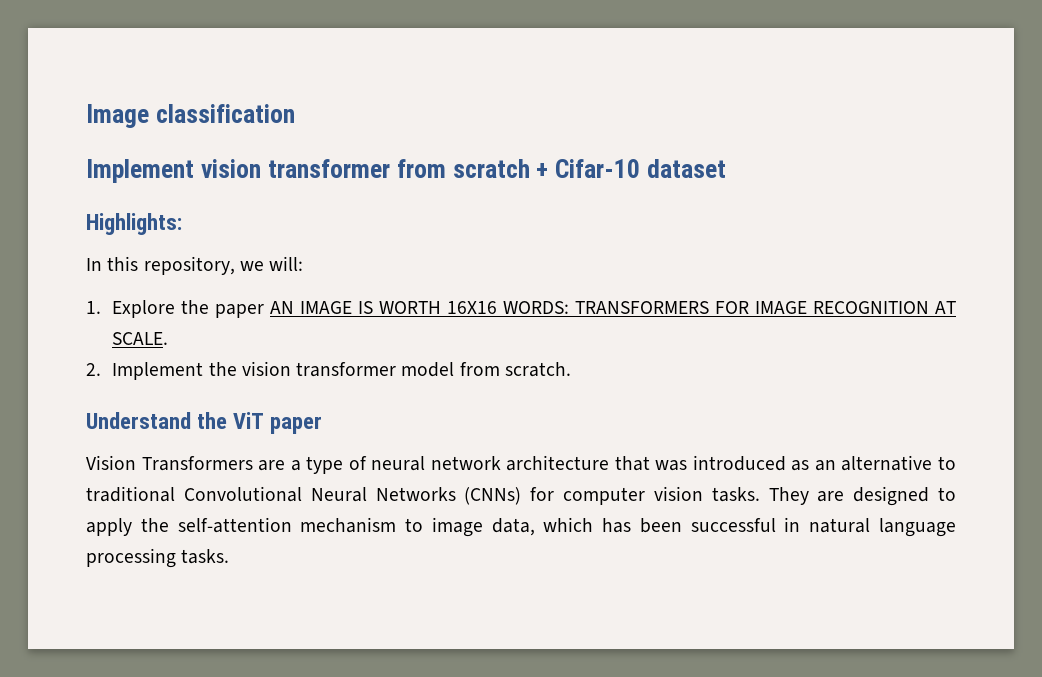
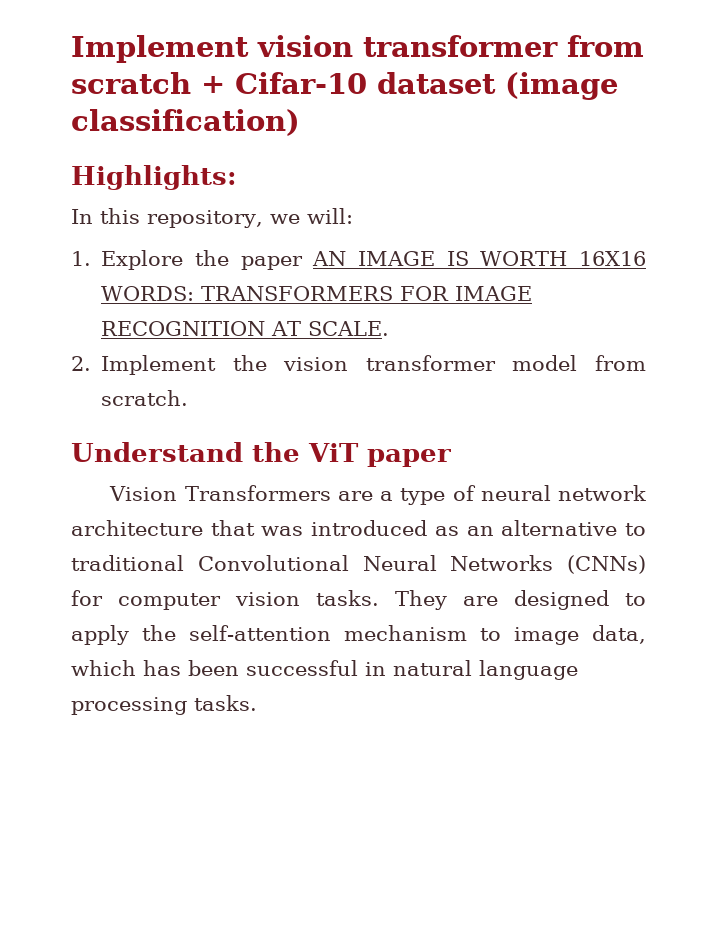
[86,104,295,128] Image classification // -> (71, 49) none
(727, 168) none -> [505,72,618,100] [71,109,300,136] (image classification)

